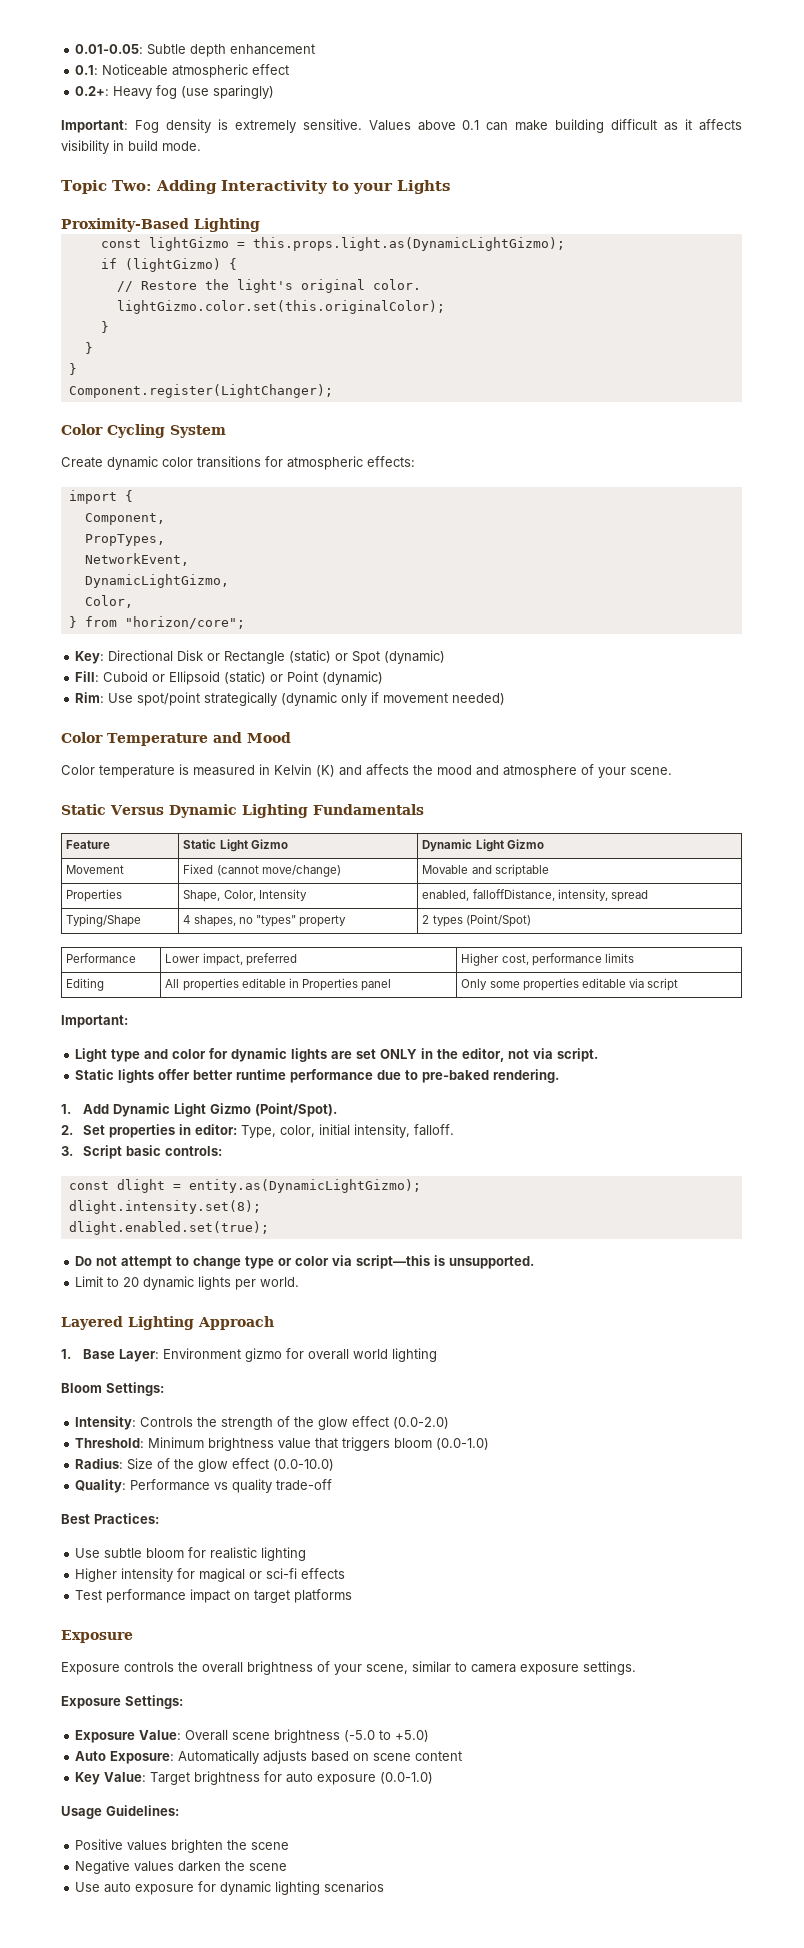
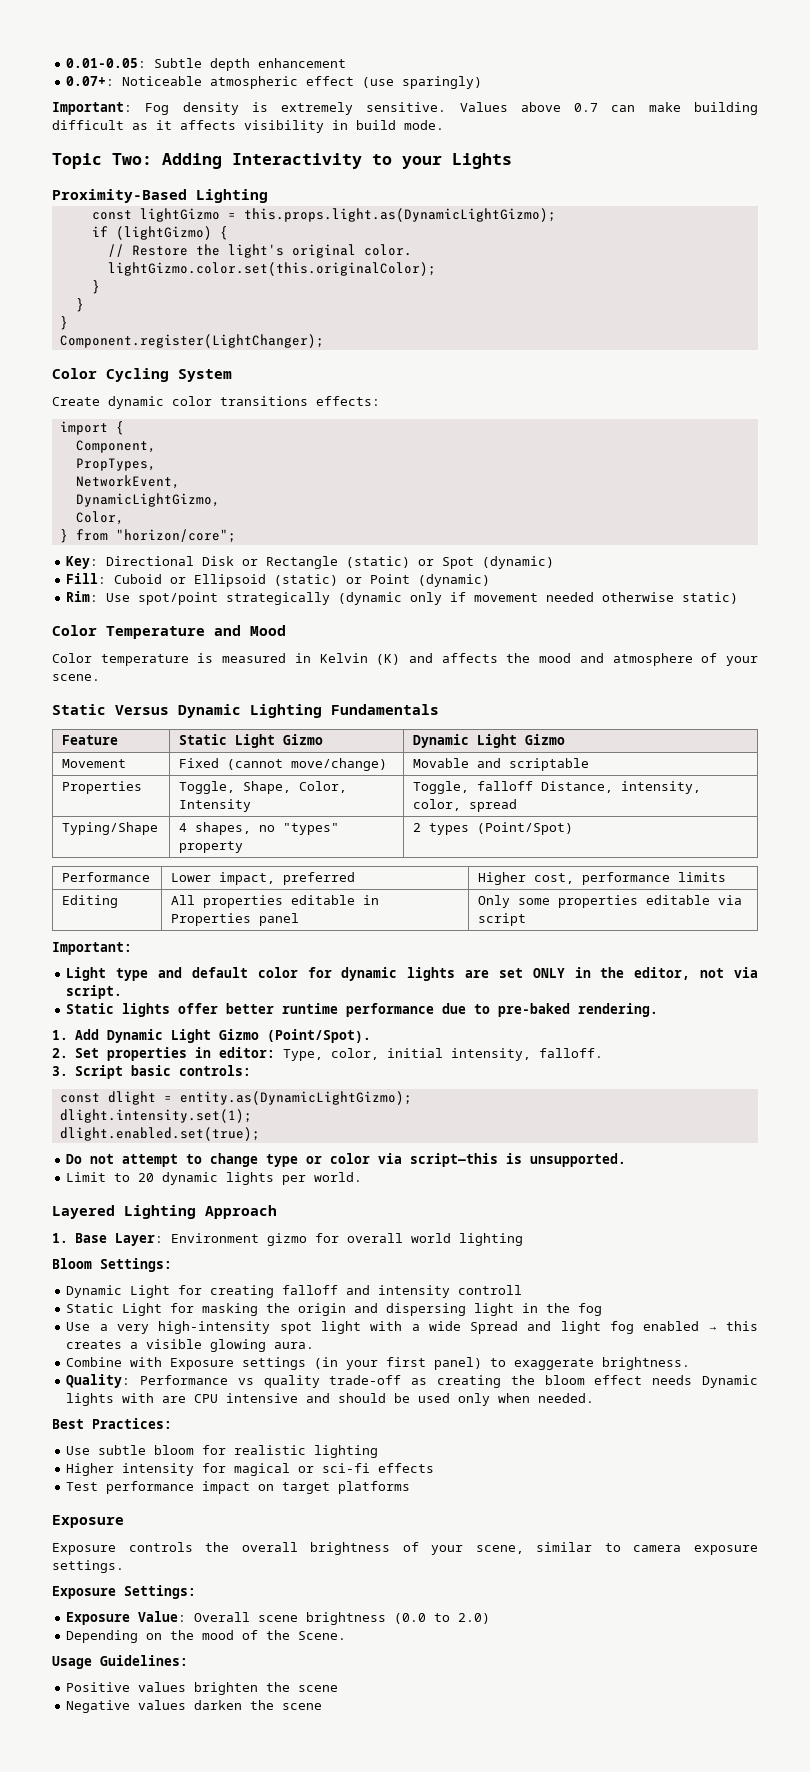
[75,65,99,75] 0.1: -> [66,76,115,86] 0.07+:
[75,85,178,99] // 0.2+: Heavy fog -> (355, 81) none
[462,120,480,130] 0.1 -> [574,103,599,112] 0.7
[265,456,363,470] for atmospheric -> (308, 401) none
[452,693,506,705] needed) -> [546,592,739,604] needed otherwise static)
(123, 895) none -> [179,781,236,794] Toggle,
[422,889,608,901] enabled, falloffDistance, intensity, -> [413,781,702,794] [413,799,462,811] Toggle, falloff Distance, intensity, color,
(169, 1054) none -> [191,967,248,978] default
[68,1200,261,1214] dlight.intensity.set(8); -> [59,1109,252,1123] dlight.intensity.set(1);
[75,1416,450,1430] [75,1437,490,1451] [75,1458,335,1472] Intensity: Controls the strength of the glow effect (0.0-2.0) // Threshold: Minimum brightness value that triggers bloom (0.0-1.0) // Radius: Size of the glow effect (0.0-10.0) -> [66,1285,523,1298] [66,1303,603,1316] [66,1321,759,1334] [66,1339,315,1352] [66,1357,691,1370] Dynamic Light for creating falloff and intensity controll // Static Light for masking the origin and dispersing light in the fog // Use a very high-intensity spot light with a wide Spread and light fog enabled → this creates a visible glowing aura. // Combine with Exposure settings (in your first panel) to exaggerate brightness.
(333, 1485) none -> [411,1375,758,1388] [66,1393,595,1406] as creating the bloom effect needs Dynamic lights with are CPU intensive and should be used only when needed.
[344,1730,430,1742] [75,1750,463,1764] [75,1771,434,1785] (-5.0 to +5.0) // Auto Exposure: Automatically adjusts based on scene content // Key Value: Target brightness for auto exposure (0.0-1.0) -> [394,1613,491,1624] [66,1630,347,1643] (0.0 to 2.0) // Depending on the mood of the Scene.
[75,1881,385,1895] // Use auto exposure for dynamic lighting scenarios -> (323, 1706) none

